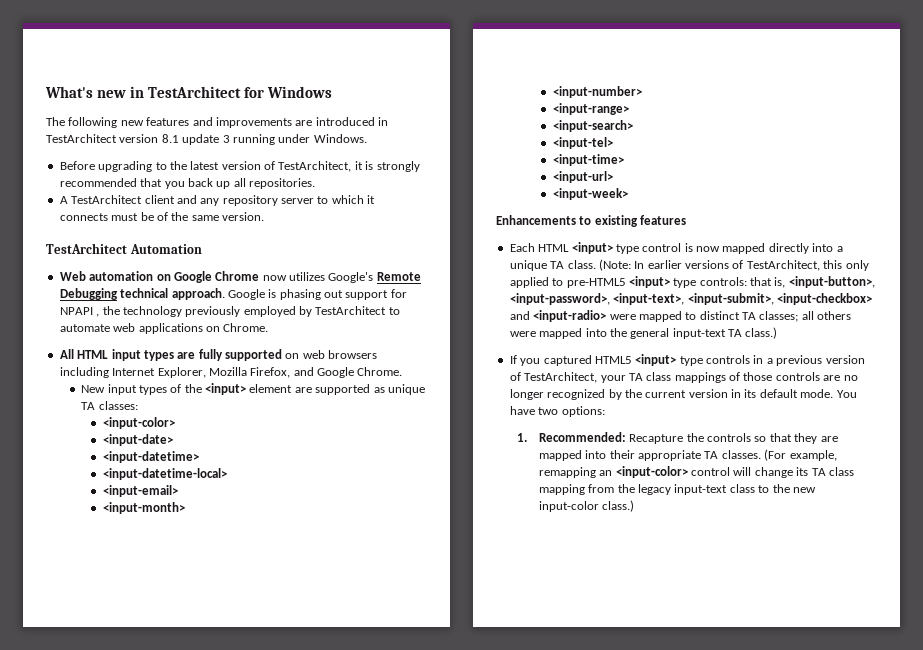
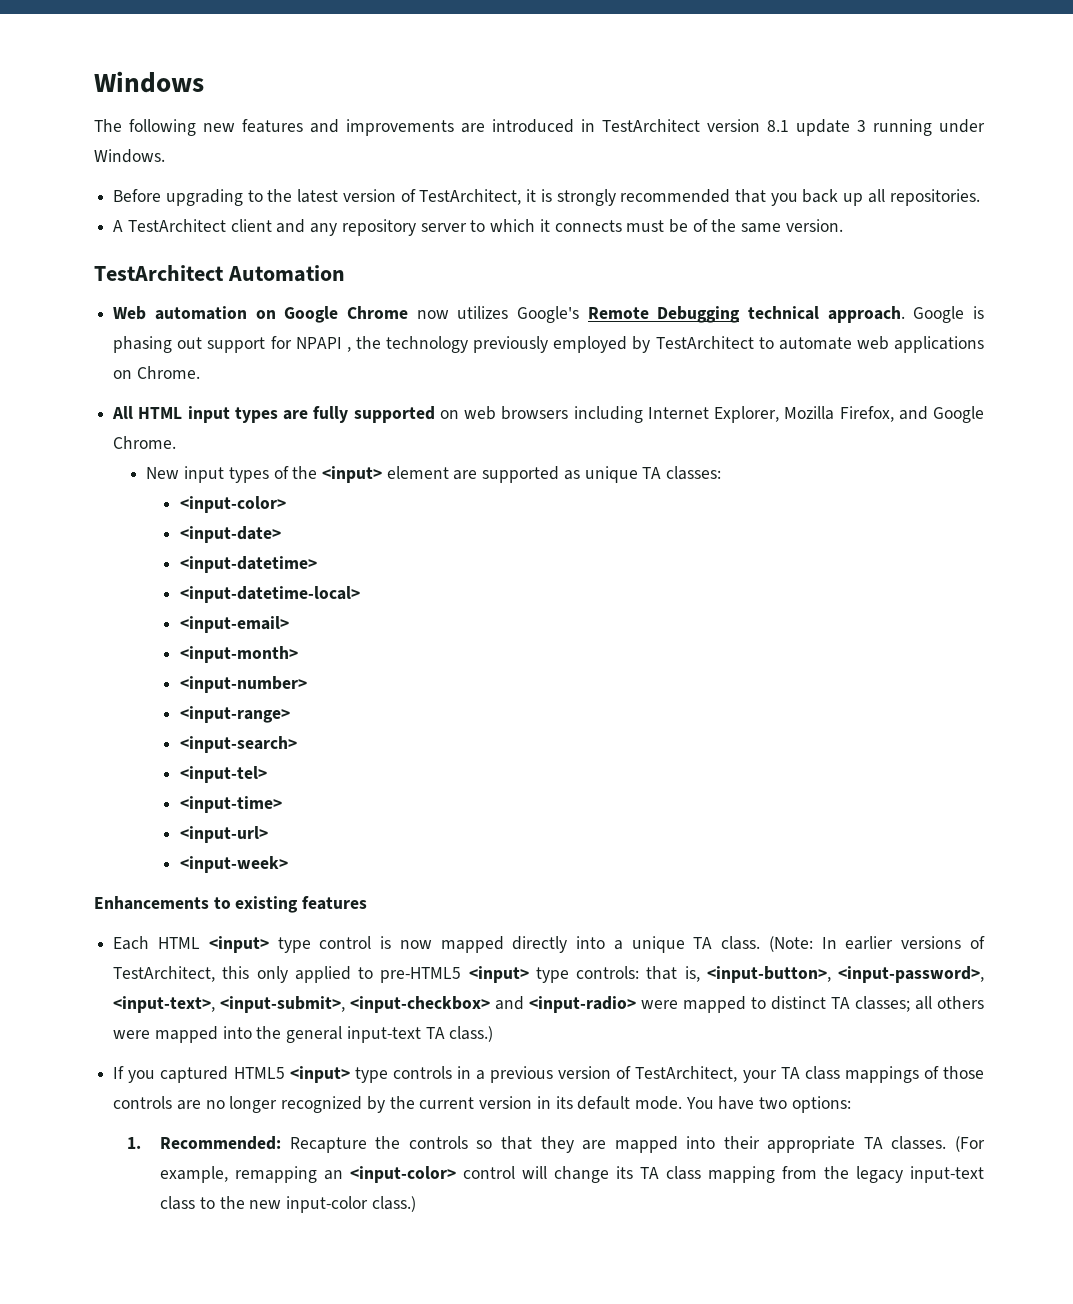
[45,86,264,98] What's new in TestArchitect for -> (94, 82) none

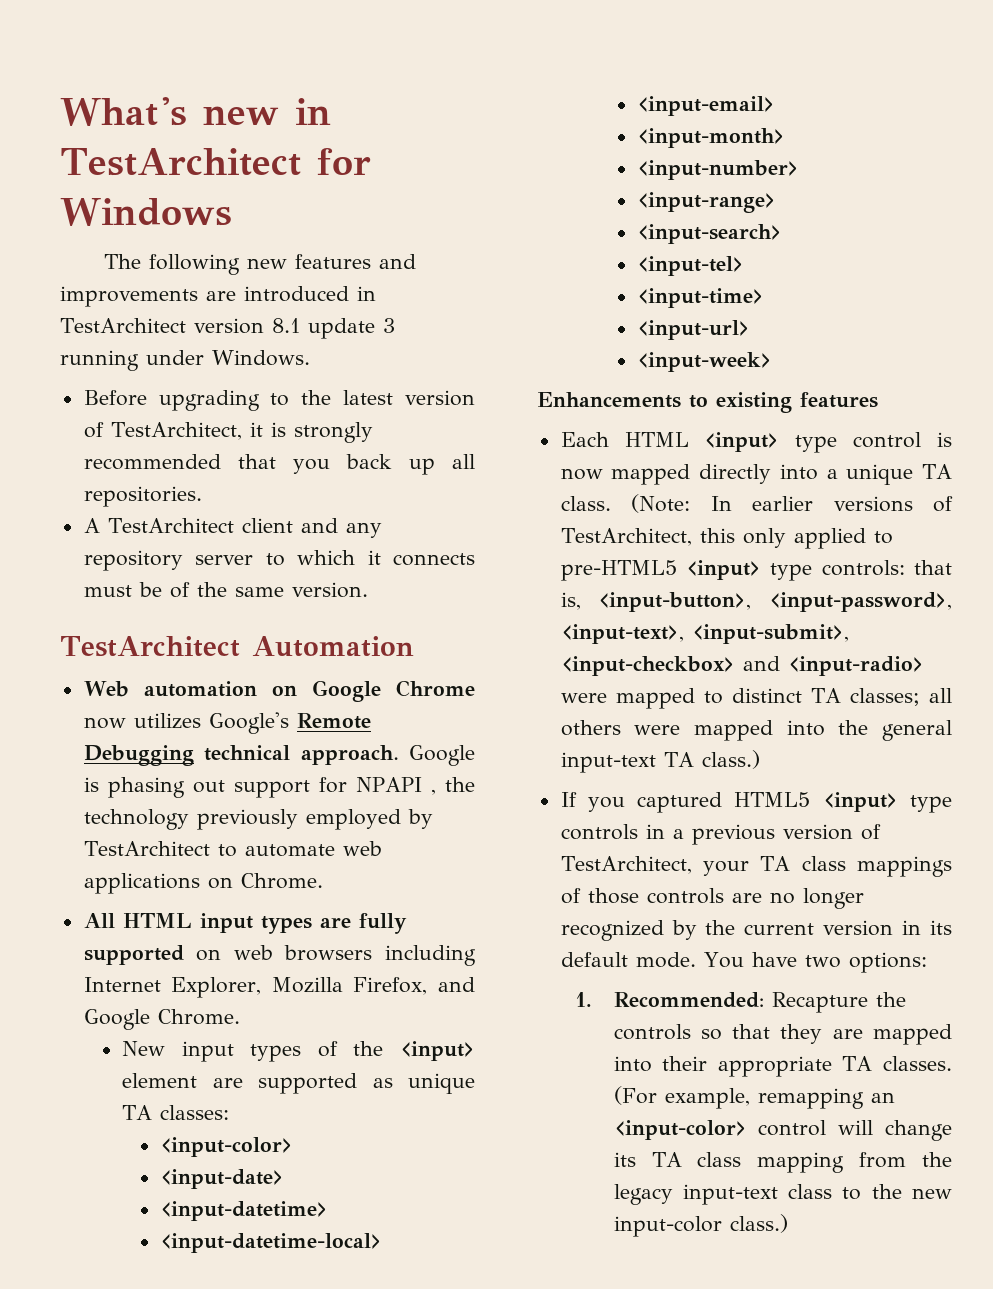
(94, 82) none -> [60,97,331,126] [60,148,371,176] What's new in TestArchitect for

